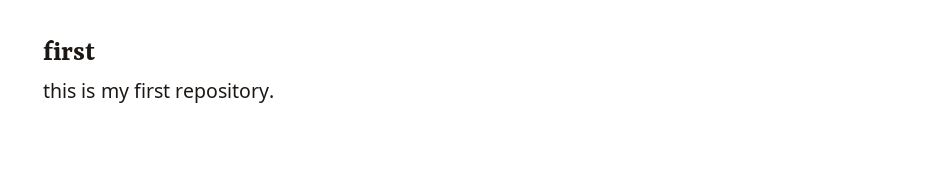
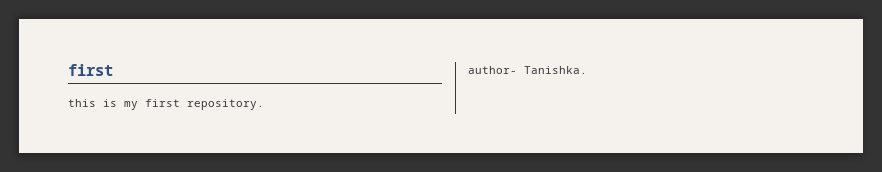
(275, 93) none -> [468,66,587,74] // author- Tanishka.

